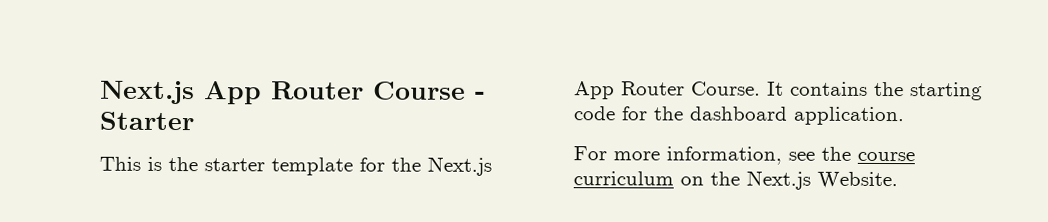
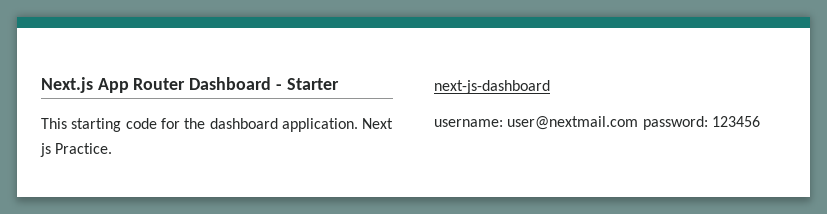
[100,80,466,105] Next.js App Router Course -> [41,77,272,93] Next.js App Router Dashboard
[147,156,492,176] [574,81,904,100] is the starter template for the Next.js App Router Course. It contains the -> (67, 123) none
[573,146,915,165] [573,170,898,190] // For more information, see the course curriculum on the Next.js Website. -> [362,118,394,129] [40,143,113,157] [434,80,550,94] [434,116,760,130] Next js Practice. // next-js-dashboard // username: user@nextmail.com password: 123456

